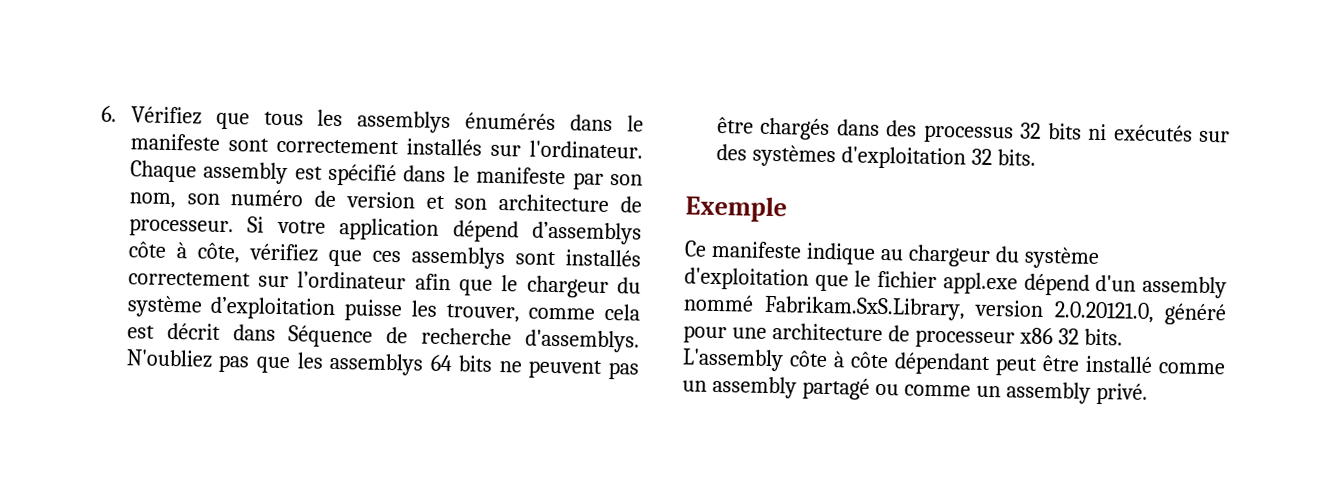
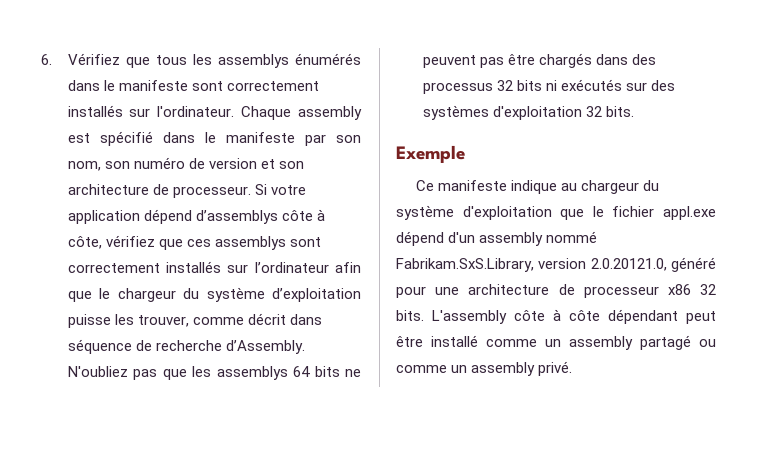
[565,249,642,267] [127,271,251,287] installés correctement -> [67,261,221,273] correctement installés
[604,303,641,321] [126,325,155,339] cela est -> (244, 321) none
[288,325,374,348] Séquence -> [67,339,132,354] séquence
[525,329,640,353] d'assemblys. -> [225,340,305,354] d’Assembly.

